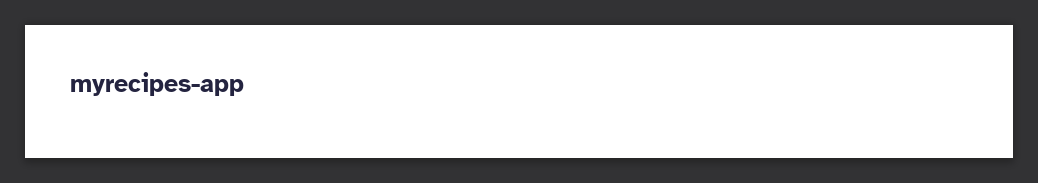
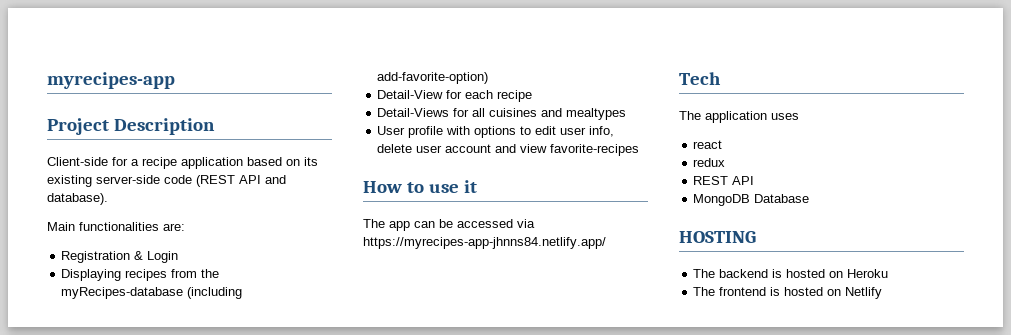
(244, 84) none -> [47,118,215,135] [47,157,318,169] [47,175,286,187] [47,193,108,205] [47,222,185,231] [61,251,179,263] [61,269,220,281] [61,287,243,299] [377,72,489,84] [377,90,533,102] [377,108,627,120] [377,126,615,138] [377,144,640,156] [363,180,477,193] [363,219,535,231] [363,237,606,249] [679,72,721,85] [679,111,799,123] [693,140,723,149] [693,158,726,167] [693,176,755,185] [693,194,810,206] [679,231,756,243] [693,269,889,278] [693,287,883,299] // Project Description // Client-side for a recipe application based on its existing server-side code (REST API and database). // Main functionalities are: // Registration & Login // Displaying recipes from the myRecipes-database (including add-favorite-option) // Detail-View for each recipe // Detail-Views for all cuisines and mealtypes // User profile with options to edit user info, delete user account and view favorite-recipes // How to use it // The app can be accessed via https://myrecipes-app-jhnns84.netlify.app/ // Tech // The application uses // react // redux // REST API // MongoDB Database // HOSTING // The backend is hosted on Heroku // The frontend is hosted on Netlify

